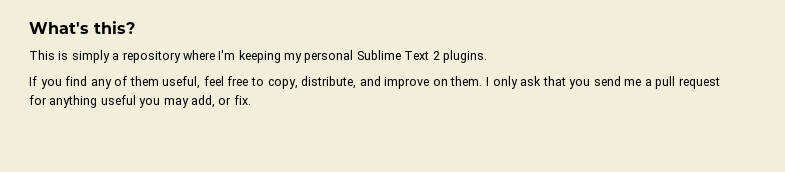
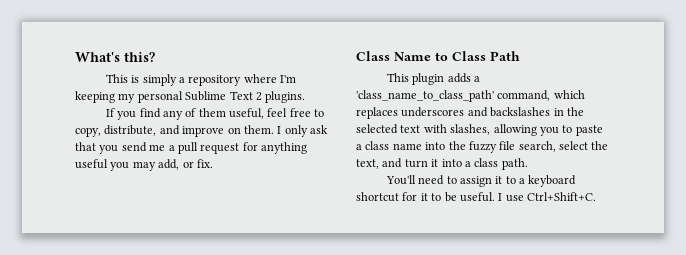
(251, 100) none -> [356,51,520,61] [386,73,480,85] [356,90,585,102] [356,107,584,119] [356,124,603,136] [356,141,609,153] [356,158,528,170] [385,175,577,187] [356,192,596,202] // Class Name to Class Path // This plugin adds a 'class_name_to_class_path' command, which replaces underscores and backslashes in the selected text with slashes, allowing you to paste a class name into the fuzzy file search, select the text, and turn it into a class path. // You'll need to assign it to a keyboard shortcut for it to be useful. I use Ctrl+Shift+C.

